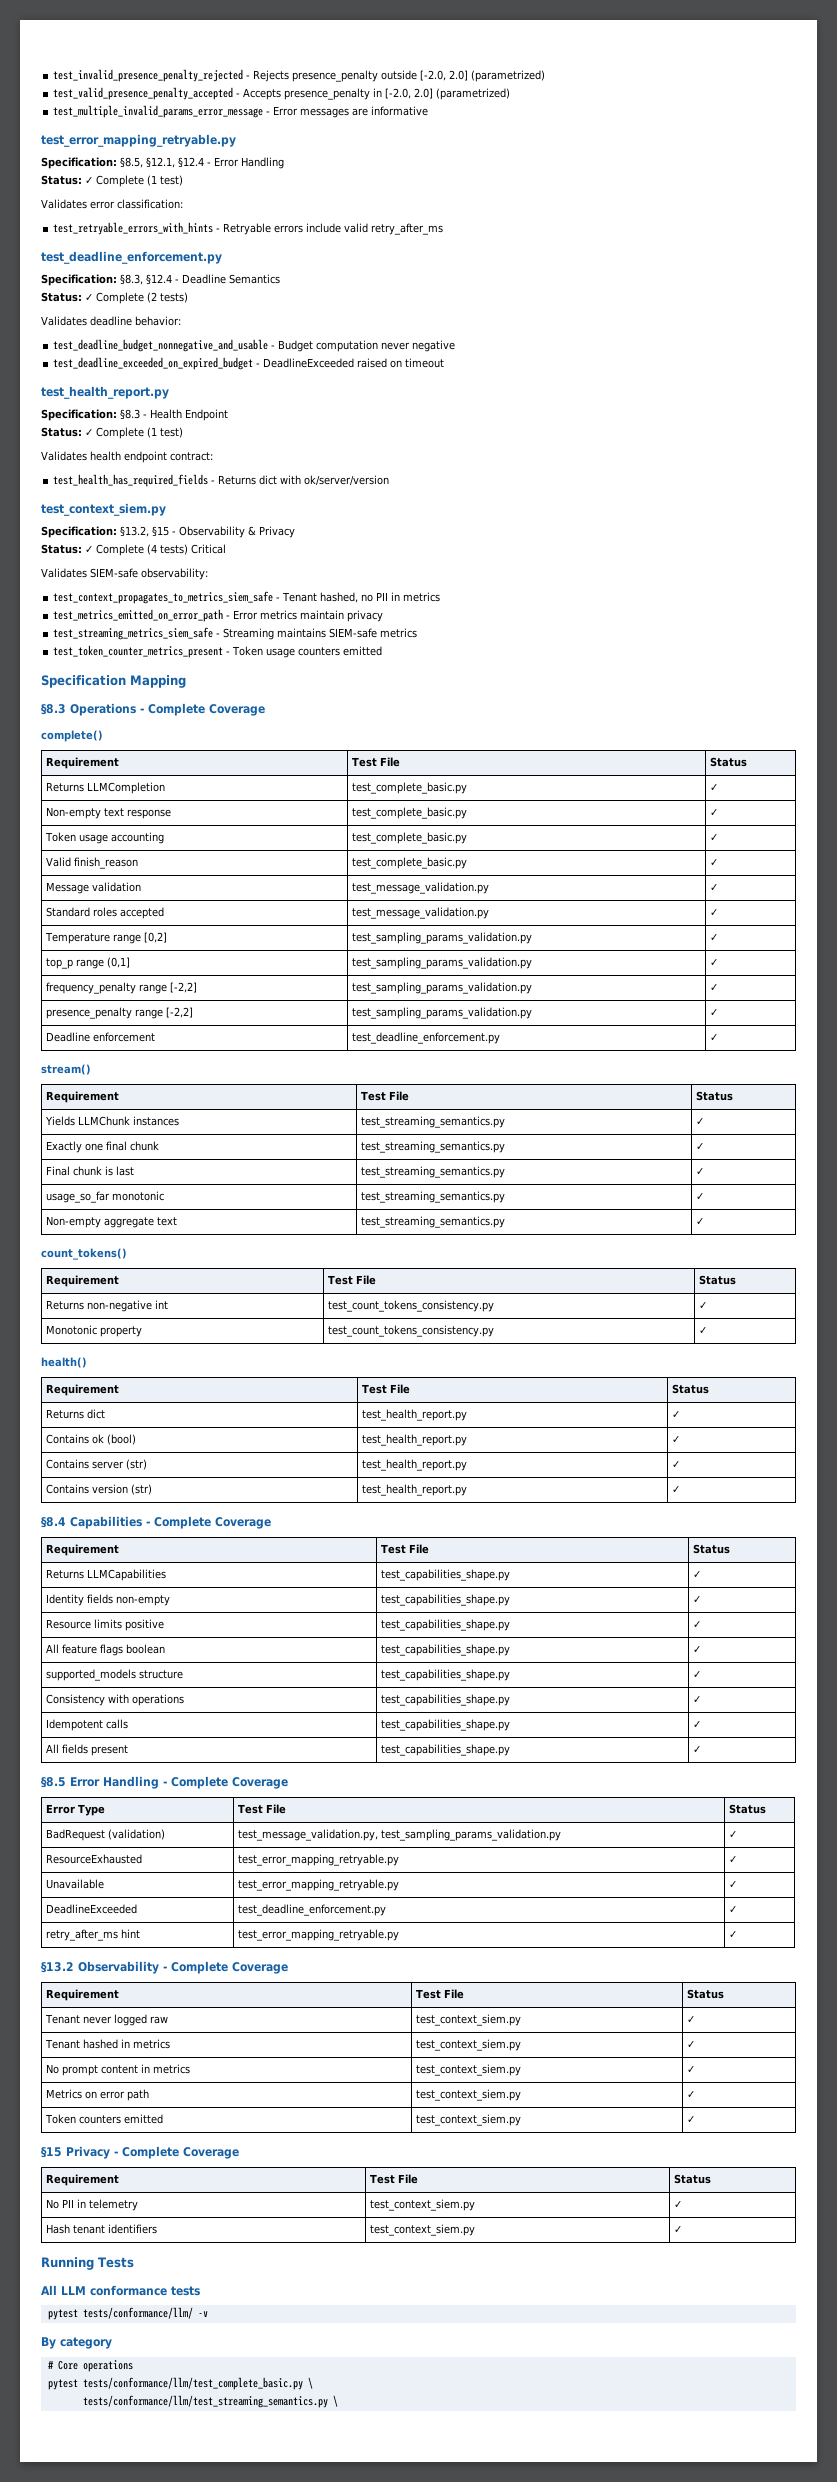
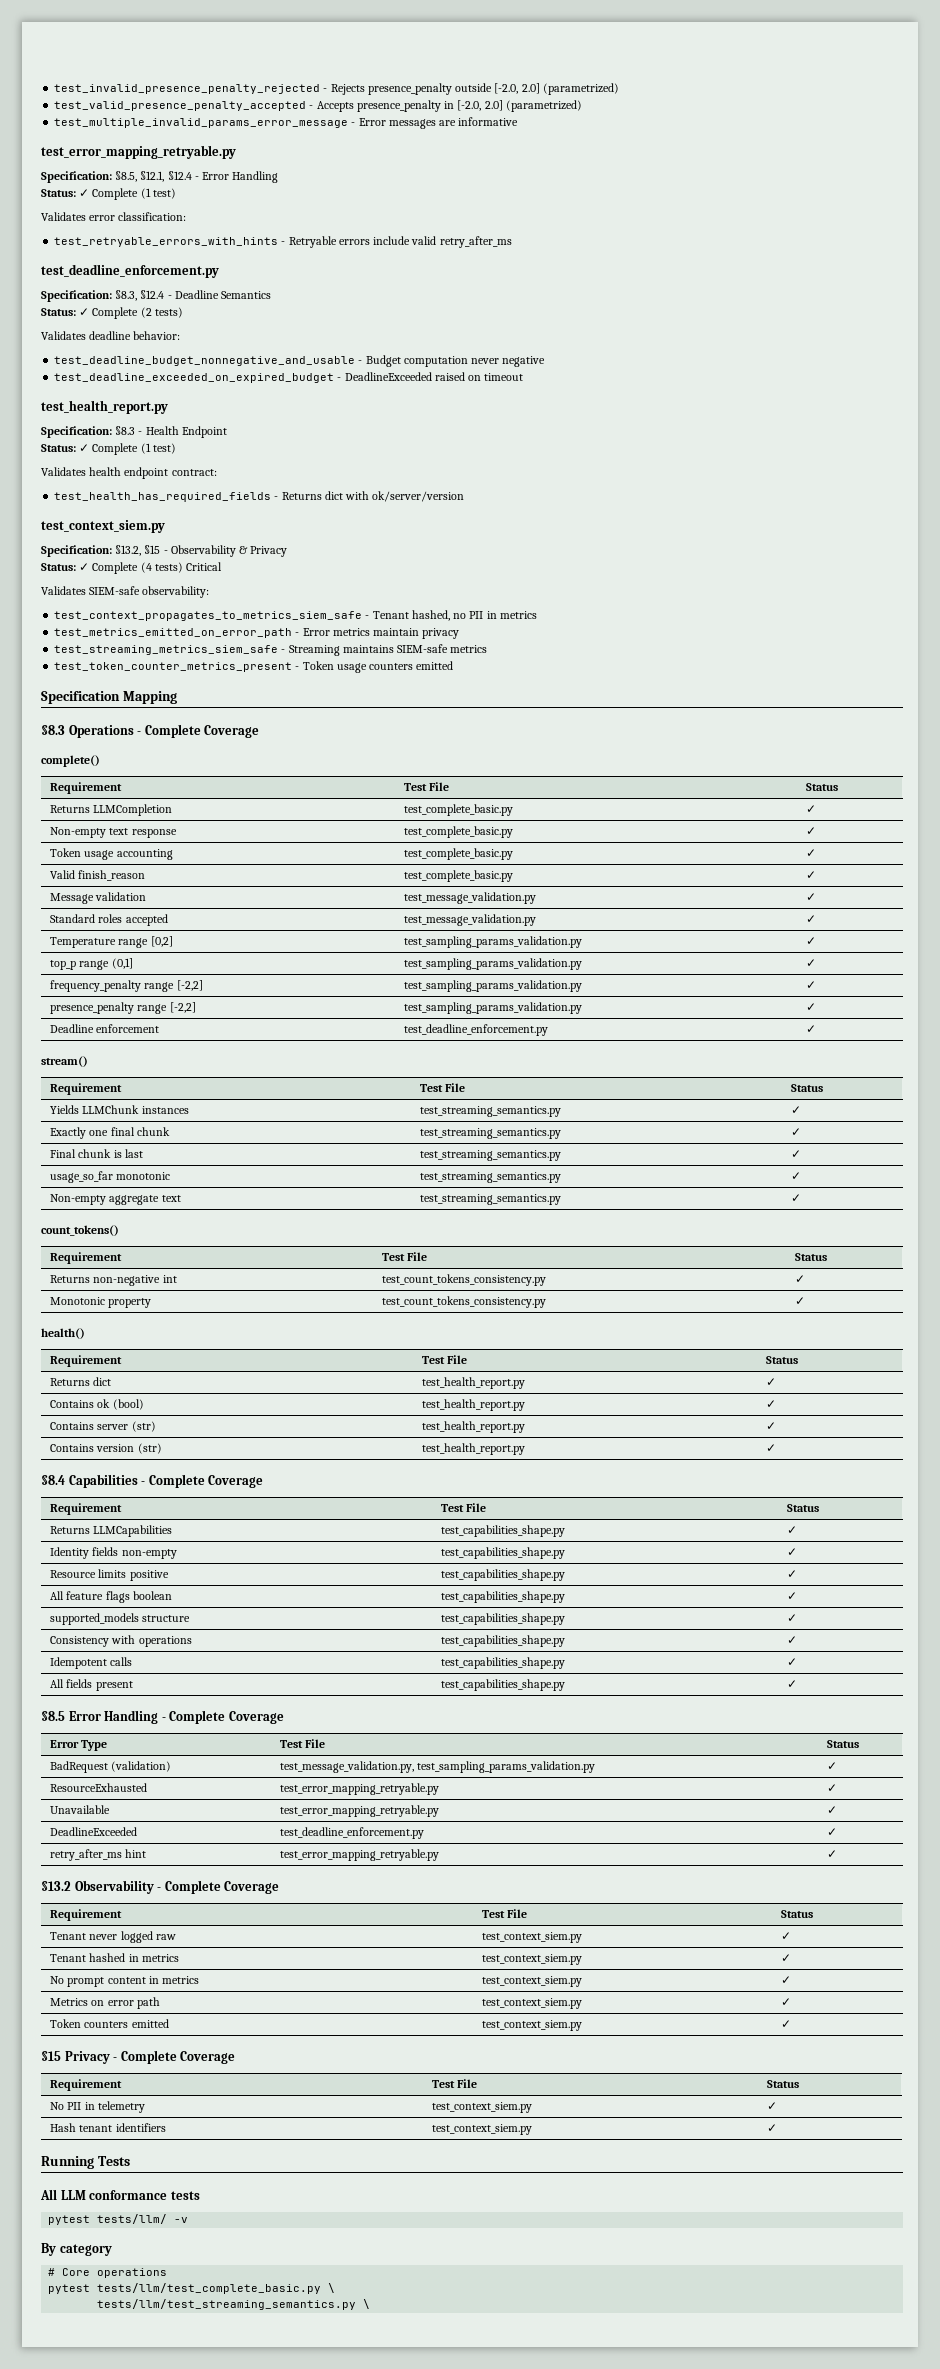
[82,2307,193,2319] tests/conformance/llm/ -> [97,2214,168,2224] tests/llm/
[82,2377,303,2390] tests/conformance/llm/test_complete_basic.py -> [97,2283,322,2294] tests/llm/test_complete_basic.py
[82,2395,328,2408] tests/conformance/llm/test_streaming_semantics.py -> [97,2299,357,2310] tests/llm/test_streaming_semantics.py

